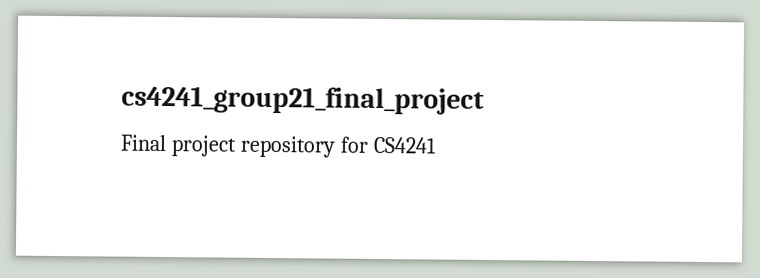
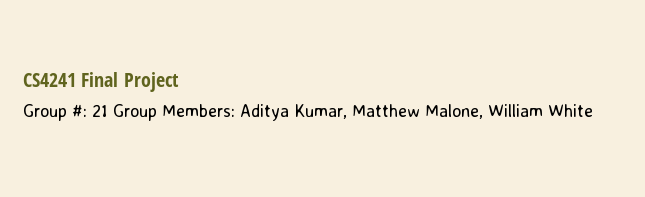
[121,85,485,115] [120,134,437,158] cs4241_group21_final_project // Final project repository for CS4241 -> [23,72,179,92] [23,104,593,121] CS4241 Final Project // Group #: 21 Group Members: Aditya Kumar, Matthew Malone, William White

